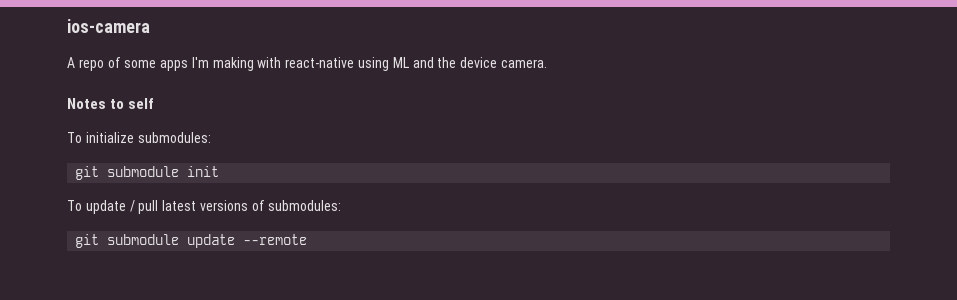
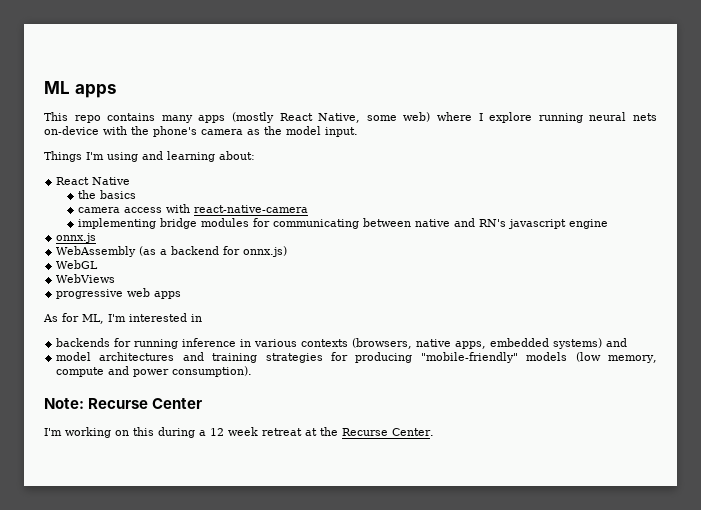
[67,19,150,33] [67,57,547,71] [67,98,155,109] [67,132,211,143] [75,166,220,180] [67,200,342,214] [75,234,308,248] ios-camera // A repo of some apps I'm making with react-native using ML and the device camera. // Notes to self // To initialize submodules: // git submodule init // To update / pull latest versions of submodules: // git submodule update --remote -> [44,81,117,98] [44,112,658,123] [44,126,358,137] [44,151,255,162] [56,177,131,185] [77,190,136,199] [77,204,308,213] [77,218,608,229] [56,233,97,243] [56,246,288,257] [56,260,99,269] [56,274,116,283] [56,288,182,299] [43,313,202,324] [56,338,628,349] [56,352,658,363] [56,366,253,377] [44,398,203,409] [44,427,434,438] ML apps // This repo contains many apps (mostly React Native, some web) where I explore running neural nets on-device with the phone's camera as the model input. // Things I'm using and learning about: // React Native // the basics // camera access with react-native-camera // implementing bridge modules for communicating between native and RN's javascript engine // onnx.js // WebAssembly (as a backend for onnx.js) // WebGL // WebViews // progressive web apps // As for ML, I'm interested in // backends for running inference in various contexts (browsers, native apps, embedded systems) and // model architectures and training strategies for producing "mobile-friendly" models (low memory, compute and power consumption). // Note: Recurse Center // I'm working on this during a 12 week retreat at the Recurse Center.

